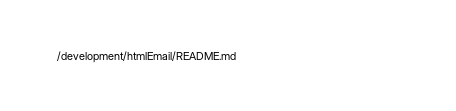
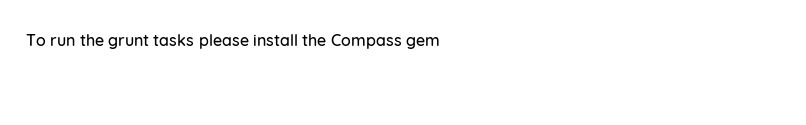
[57,51,236,63] /development/htmlEmail/README.md -> [26,34,440,49] To run the grunt tasks please install the Compass gem

